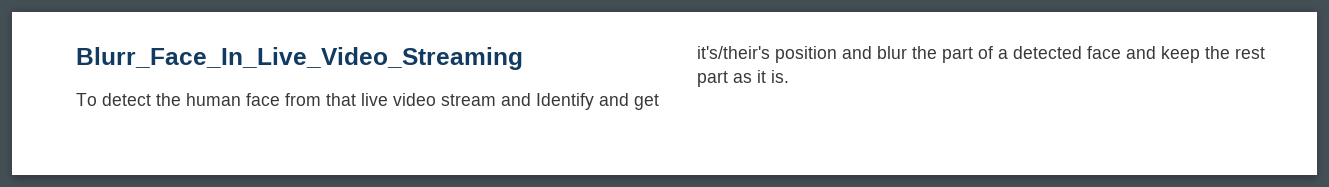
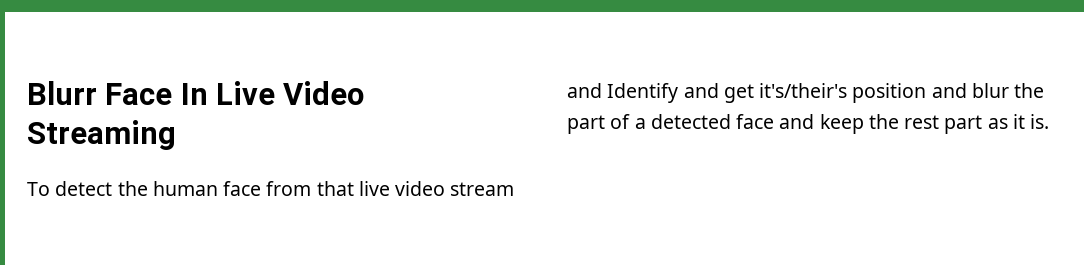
[76,47,523,70] Blurr_Face_In_Live_Video_Streaming -> [27,81,365,105] [27,120,176,150] Blurr Face In Live Video Streaming

